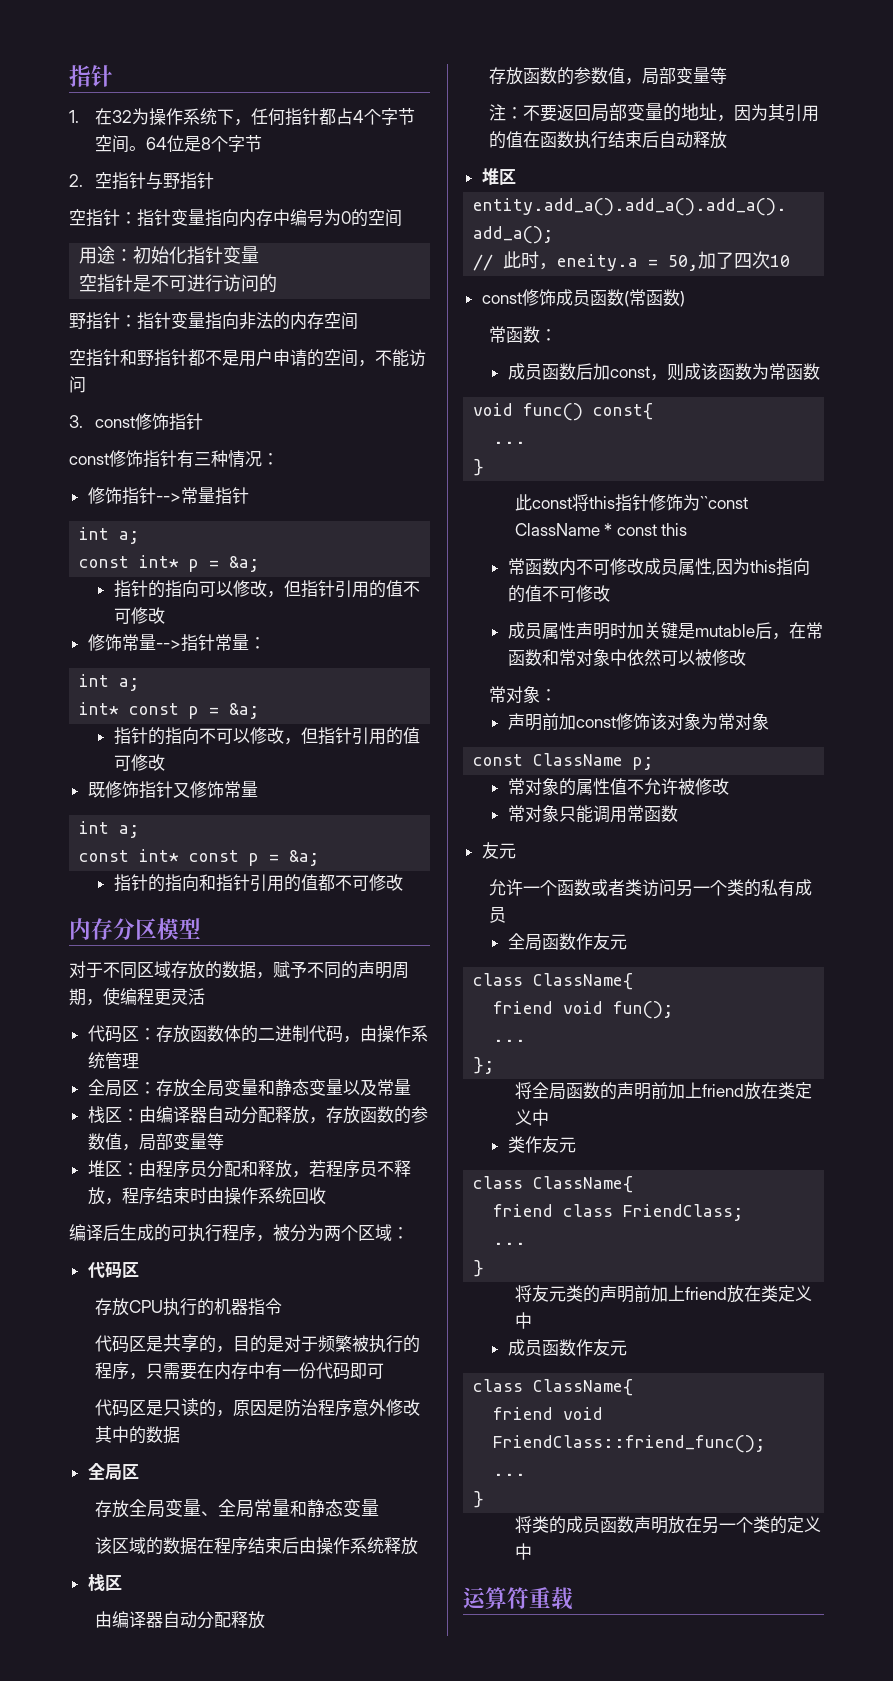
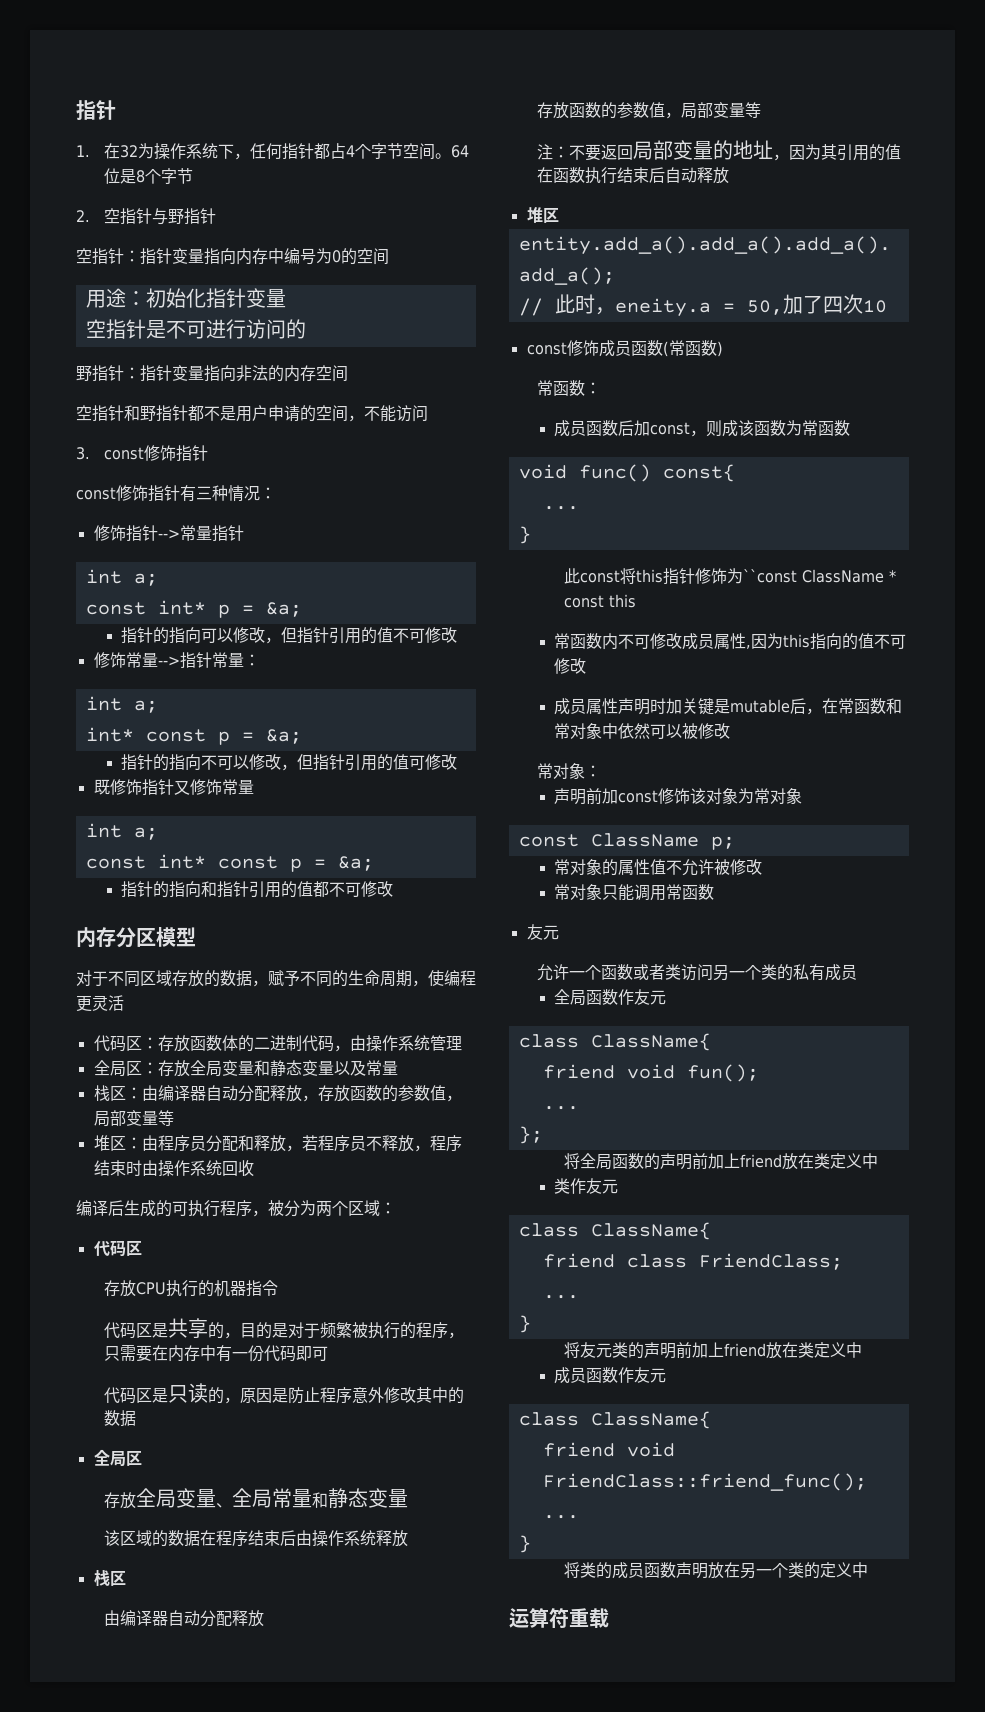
[358,961,392,979] 声明 -> [348,970,380,986] 生命
[300,1399,318,1416] 治 -> [303,1387,320,1402] 止

